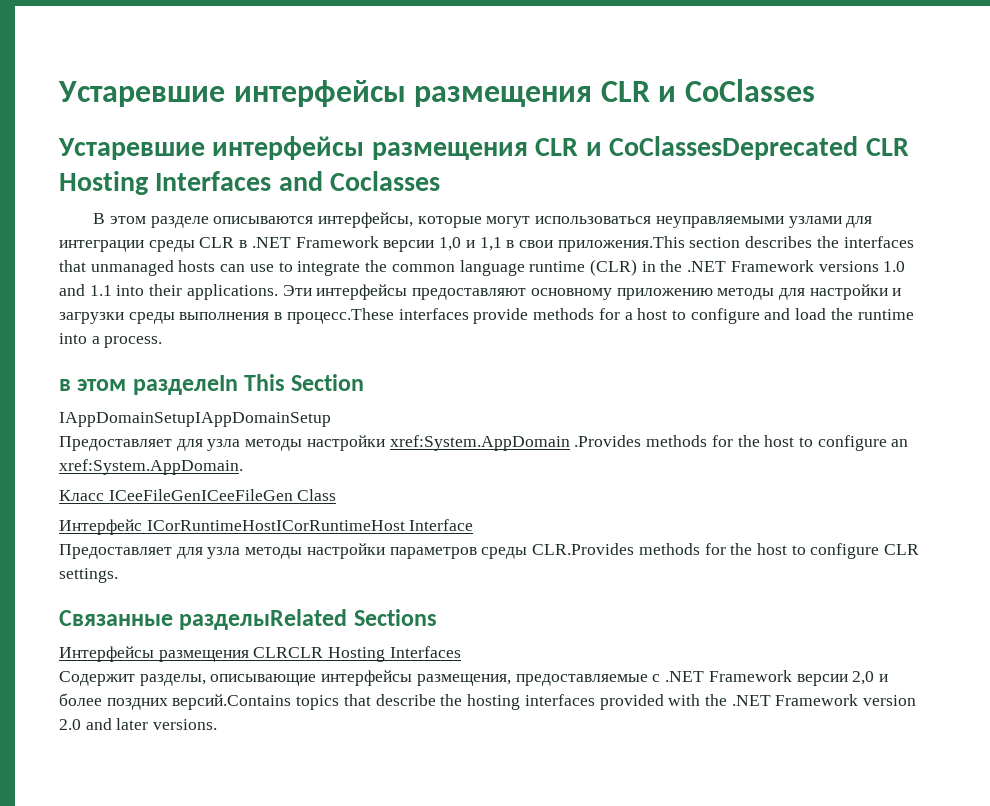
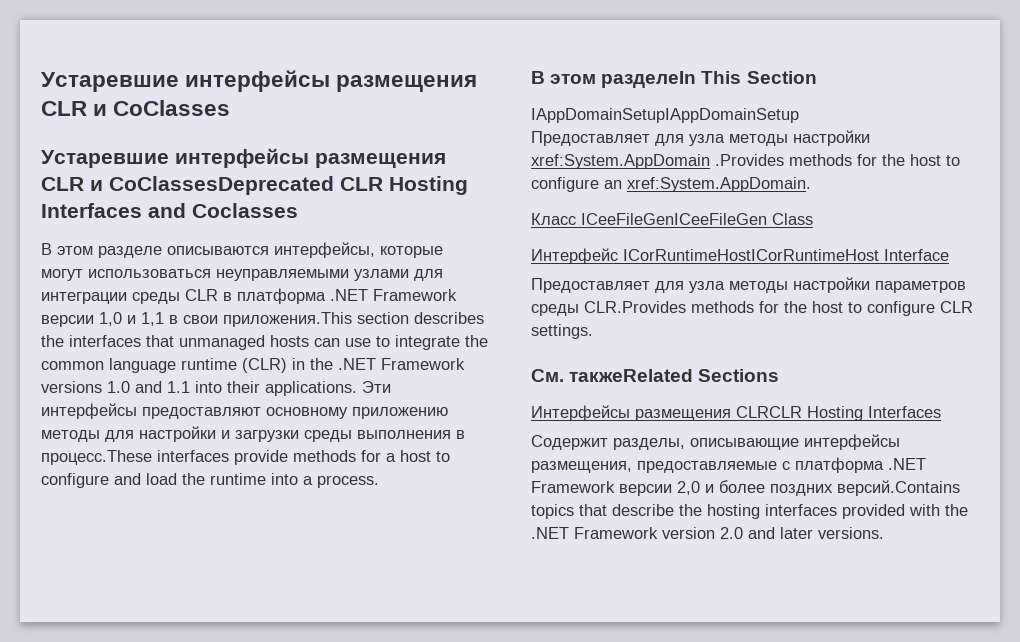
(248, 244) none -> [237,288,326,304] платформа
[59,379,71,391] в -> [531,71,545,84] В
[59,609,348,630] Связанные разделыRelated -> [531,369,694,382] См. такжеRelated
(661, 678) none -> [795,457,884,473] платформа

